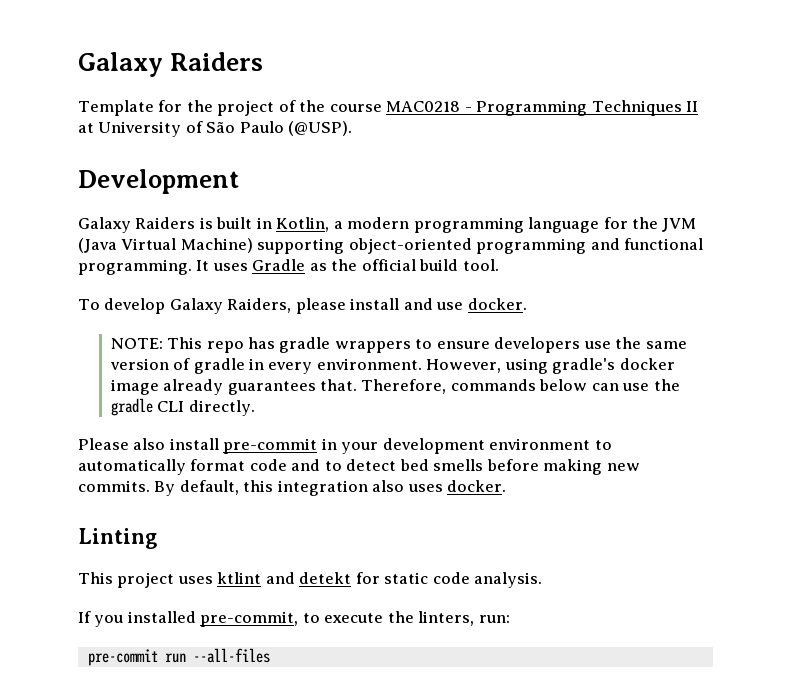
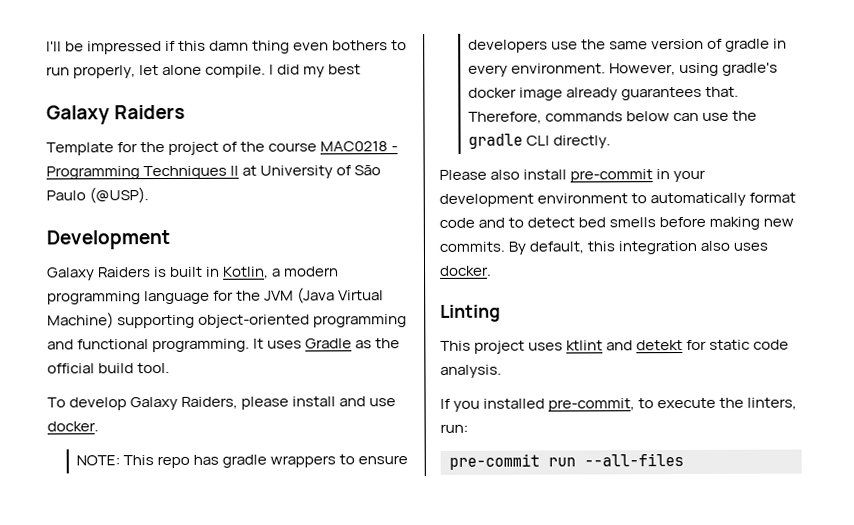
(78, 64) none -> [46,40,408,55] [46,64,362,79] I'll be impressed if this damn thing even bothers to run properly, let alone compile. I did my best //

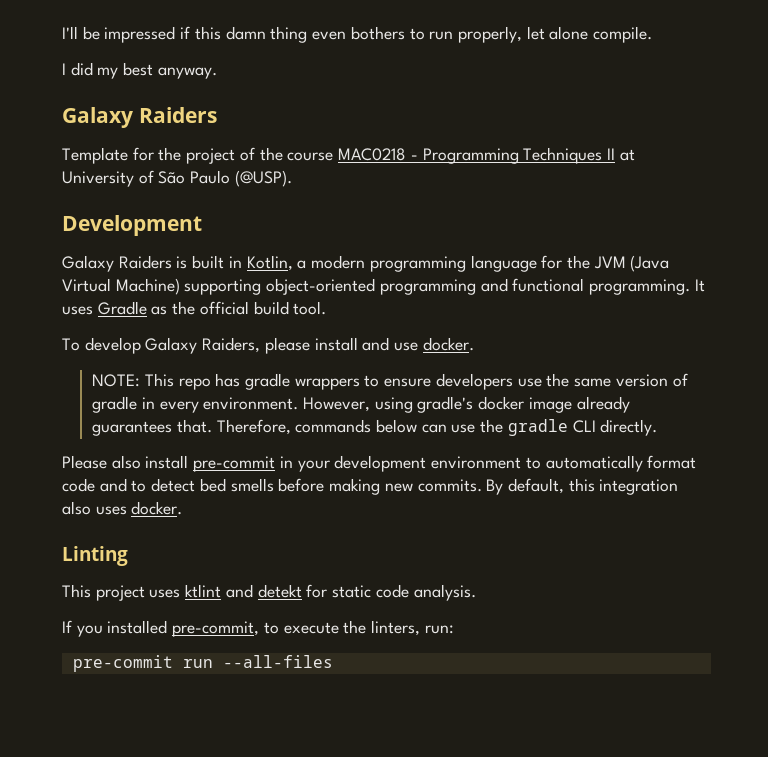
(267, 71) none -> (653, 34) //
(362, 69) none -> [157,67,217,79] anyway.

